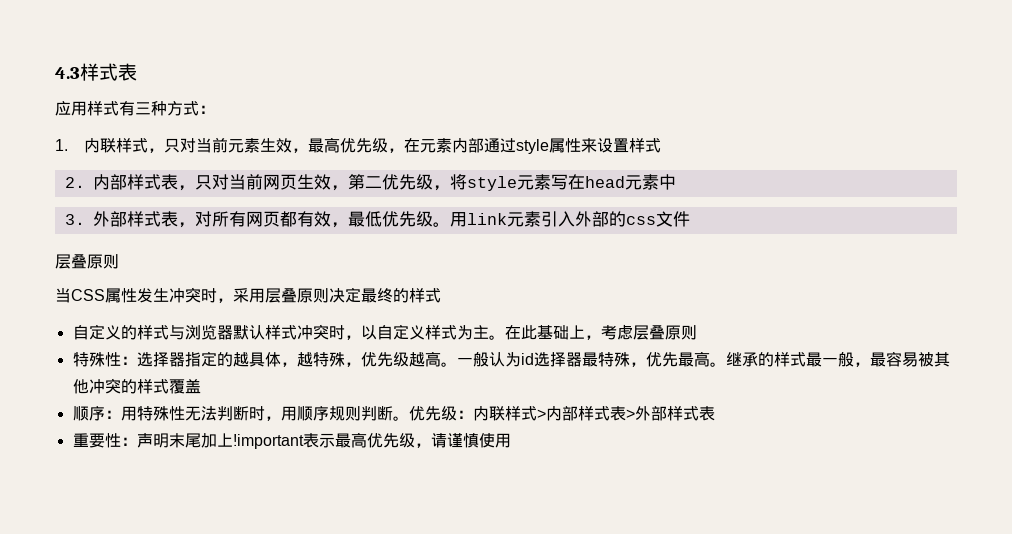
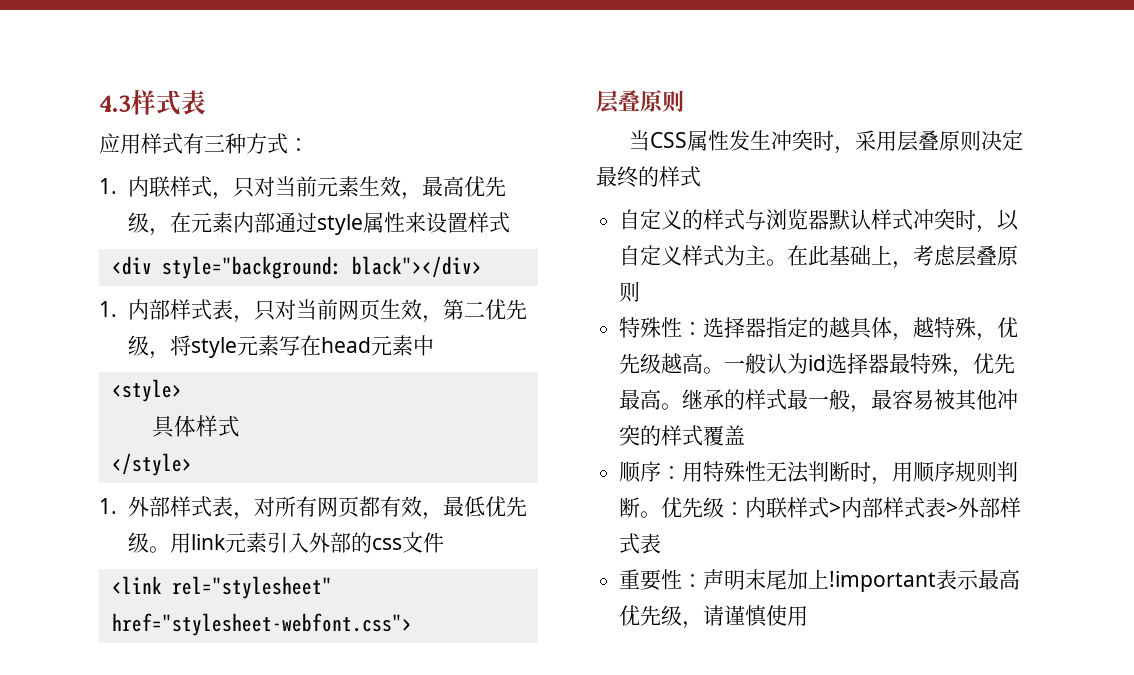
[64,177,85,188] 2. -> [111,256,482,279] [99,301,117,317] <div style="background: black"></div> // 1.
[64,214,85,225] 3. -> [111,379,182,402] [151,415,240,438] [111,453,192,476] [99,498,117,514] <style> // 具体样式 // </style> // 1.
(691, 219) none -> [111,576,332,599] [111,613,412,636] // <link rel="stylesheet" href="stylesheet-webfont.css">

